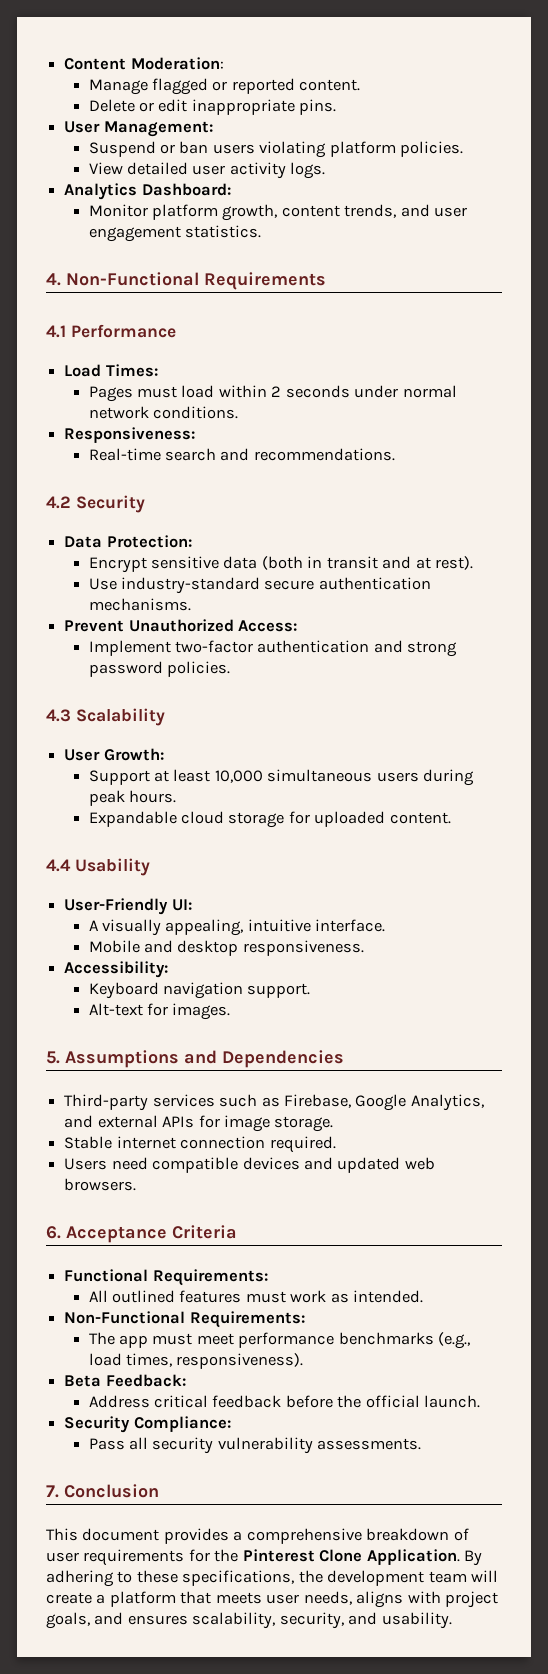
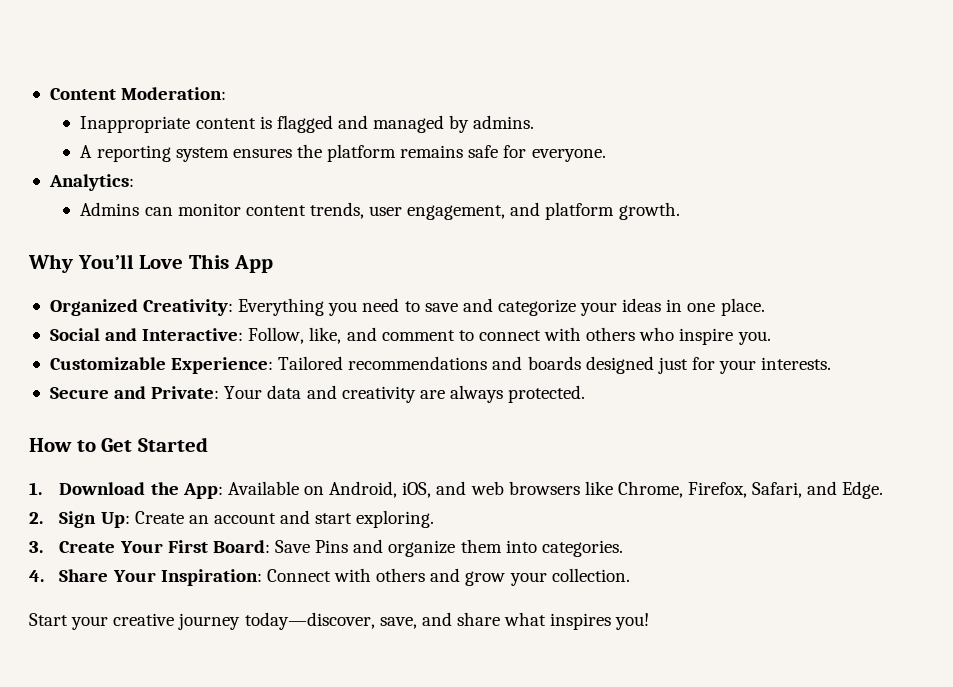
[88,78,361,95] [88,99,337,115] [64,121,213,137] [88,141,464,158] [88,162,326,179] [64,183,231,200] [88,204,468,221] [88,225,261,242] [46,272,326,290] [46,324,176,338] [64,364,158,377] [88,385,457,402] [88,406,238,419] [64,427,196,443] [88,448,395,461] [46,495,145,513] [64,535,192,548] [88,556,474,573] [88,577,431,594] [88,598,191,611] [64,619,298,632] [88,640,458,657] [88,661,230,677] [46,708,165,726] [64,748,164,761] [88,769,475,786] [88,790,176,806] [88,811,451,828] [46,858,150,876] [64,898,192,915] [88,919,386,936] [88,940,364,956] [64,961,169,978] [88,982,311,999] [88,1003,231,1020] [46,1050,344,1068] [64,1094,484,1111] [64,1115,334,1132] [64,1136,336,1153] [64,1157,435,1173] [64,1178,137,1191] [46,1225,237,1243] [64,1269,268,1286] [88,1290,424,1303] [64,1311,305,1328] [88,1332,471,1349] [88,1353,304,1369] [64,1374,186,1387] [88,1395,481,1408] [64,1416,231,1433] [88,1437,422,1454] [46,1484,159,1498] [46,1528,469,1544] [46,1549,483,1566] [46,1570,499,1587] [46,1591,499,1608] [46,1612,452,1629] Manage flagged or reported content. // Delete or edit inappropriate pins. // User Management: // Suspend or ban users violating platform policies. // View detailed user activity logs. // Analytics Dashboard: // Monitor platform growth, content trends, and user engagement statistics. // 4. Non-Functional Requirements // 4.1 Performance // Load Times: // Pages must load within 2 seconds under normal network conditions. // Responsiveness: // Real-time search and recommendations. // 4.2 Security // Data Protection: // Encrypt sensitive data (both in transit and at rest). // Use industry-standard secure authentication mechanisms. // Prevent Unauthorized Access: // Implement two-factor authentication and strong password policies. // 4.3 Scalability // User Growth: // Support at least 10,000 simultaneous users during peak hours. // Expandable cloud storage for uploaded content. // 4.4 Usability // User-Friendly UI: // A visually appealing, intuitive interface. // Mobile and desktop responsiveness. // Accessibility: // Keyboard navigation support. // Alt-text for images. // 5. Assumptions and Dependencies // Third-party services such as Firebase, Google Analytics, and external APIs for image storage. // Stable internet connection required. // Users need compatible devices and updated web browsers. // 6. Acceptance Criteria // Functional Requirements: // All outlined features must work as intended. // Non-Functional Requirements: // The app must meet performance benchmarks (e.g., load times, responsiveness). // Beta Feedback: // Address critical feedback before the official launch. // Security Compliance: // Pass all security vulnerability assessments. // 7. Conclusion // This document provides a comprehensive breakdown of user requirements for the Pinterest Clone Application. By adhering to these specifications, the development team will create a platform that meets user needs, aligns with project goals, and ensures scalability, security, and usability. -> [80,115,535,133] [80,144,606,162] [48,174,134,191] [80,202,680,220] [28,254,273,273] [49,298,765,316] [49,327,771,345] [49,356,832,374] [49,385,586,403] [29,437,209,452] [29,481,884,499] [29,510,435,528] [29,539,623,557] [29,568,630,586] [29,612,650,630] Inappropriate content is flagged and managed by admins. // A reporting system ensures the platform remains safe for everyone. // Analytics: // Admins can monitor content trends, user engagement, and platform growth. // Why You’ll Love This App // Organized Creativity: Everything you need to save and categorize your ideas in one place. // Social and Interactive: Follow, like, and comment to connect with others who inspire you. // Customizable Experience: Tailored recommendations and boards designed just for your interests. // Secure and Private: Your data and creativity are always protected. // How to Get Started // 1. Download the App: Available on Android, iOS, and web browsers like Chrome, Firefox, Safari, and Edge. // 2. Sign Up: Create an account and start exploring. // 3. Create Your First Board: Save Pins and organize them into categories. // 4. Share Your Inspiration: Connect with others and grow your collection. // Start your creative journey today—discover, save, and share what inspires you!

